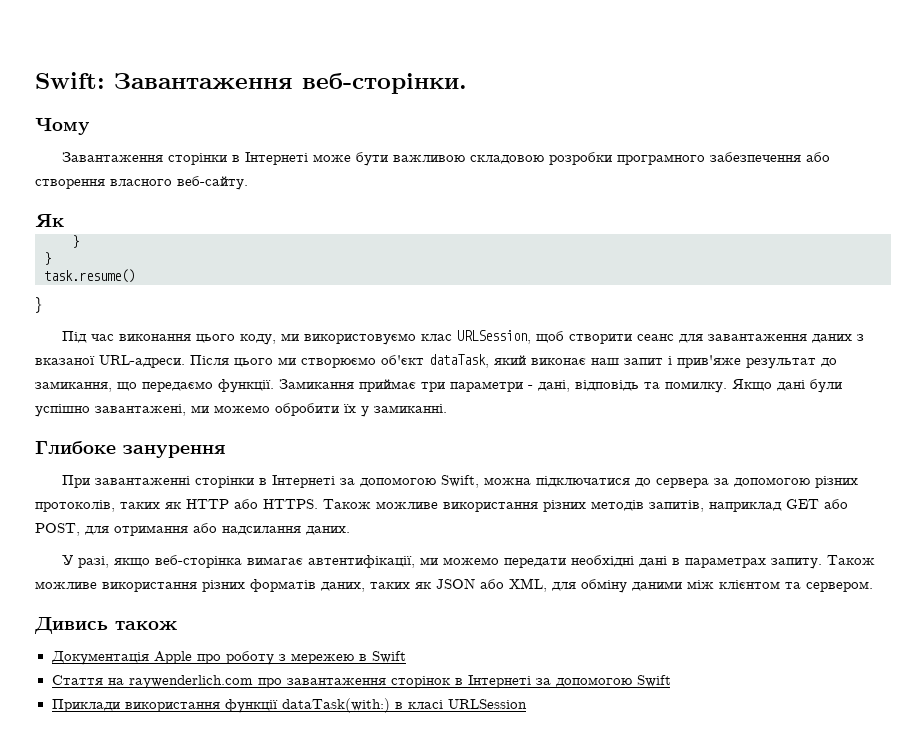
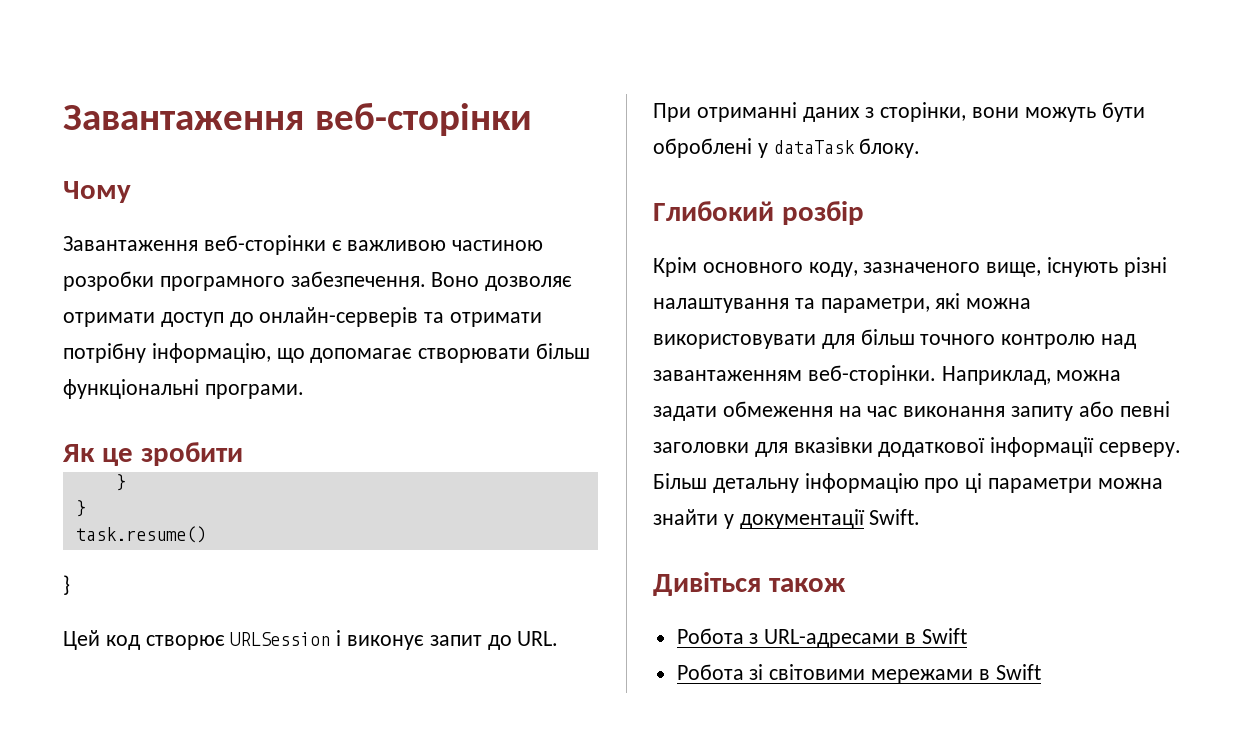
[35,72,467,94] Swift: Завантаження веб-сторінки. -> [63,102,532,136] Завантаження веб-сторінки
[167,152,830,166] [35,176,248,190] сторінки в Інтернеті може бути важливою складовою розробки програмного забезпечення або створення власного веб-сайту. -> [203,235,544,255] [63,271,573,291] [63,307,543,327] [63,343,591,363] [63,379,304,399] веб-сторінки є важливою частиною розробки програмного забезпечення. Воно дозволяє отримати доступ до онлайн-серверів та отримати потрібну інформацію, що допомагає створювати більш функціональні програми.
(64, 220) none -> [101,442,243,466] це зробити
[61,330,864,345] [35,354,837,369] [35,379,842,393] [35,403,447,417] [35,441,226,458] [61,475,858,488] [35,499,848,512] [35,523,350,536] [61,555,875,569] [35,578,873,593] [34,617,177,634] [50,651,406,665] [51,675,671,688] [51,698,527,713] Під час виконання цього коду, ми використовуємо клас URLSession, щоб створити сеанс для завантаження даних з вказаної URL-адреси. Після цього ми створюємо об'єкт dataTask, який виконає наш запит і прив'яже результат до замикання, що передаємо функції. Замикання приймає три параметри - дані, відповідь та помилку. Якщо дані були успішно завантажені, ми можемо обробити їх у замиканні. // Глибоке занурення // При завантаженні сторінки в Інтернеті за допомогою Swift, можна підключатися до сервера за допомогою різних протоколів, таких як HTTP або HTTPS. Також можливе використання різних методів запитів, наприклад GET або POST, для отримання або надсилання даних. // У разі, якщо веб-сторінка вимагає автентифікації, ми можемо передати необхідні дані в параметрах запиту. Також можливе використання різних форматів даних, таких як JSON або XML, для обміну даними між клієнтом та сервером. // Дивись також // Документація Apple про роботу з мережею в Swift // Стаття на raywenderlich.com про завантаження сторінок в Інтернеті за допомогою Swift // Приклади використання функції dataTask(with:) в класі URLSession -> [63,630,559,650] [653,102,1145,122] [653,138,921,158] [653,201,864,225] [653,257,1167,277] [653,293,1032,313] [653,329,1137,349] [653,365,1122,385] [653,401,1170,421] [653,437,1182,457] [653,473,1163,493] [653,509,921,529] [653,572,846,596] [676,628,967,648] [676,664,1041,684] Цей код створює URLSession і виконує запит до URL. При отриманні даних з сторінки, вони можуть бути оброблені у dataTask блоку. // Глибокий розбір // Крім основного коду, зазначеного вище, існують різні налаштування та параметри, які можна використовувати для більш точного контролю над завантаженням веб-сторінки. Наприклад, можна задати обмеження на час виконання запиту або певні заголовки для вказівки додаткової інформації серверу. Більш детальну інформацію про ці параметри можна знайти у документації Swift. // Дивіться також // Робота з URL-адресами в Swift // Робота зі світовими мережами в Swift

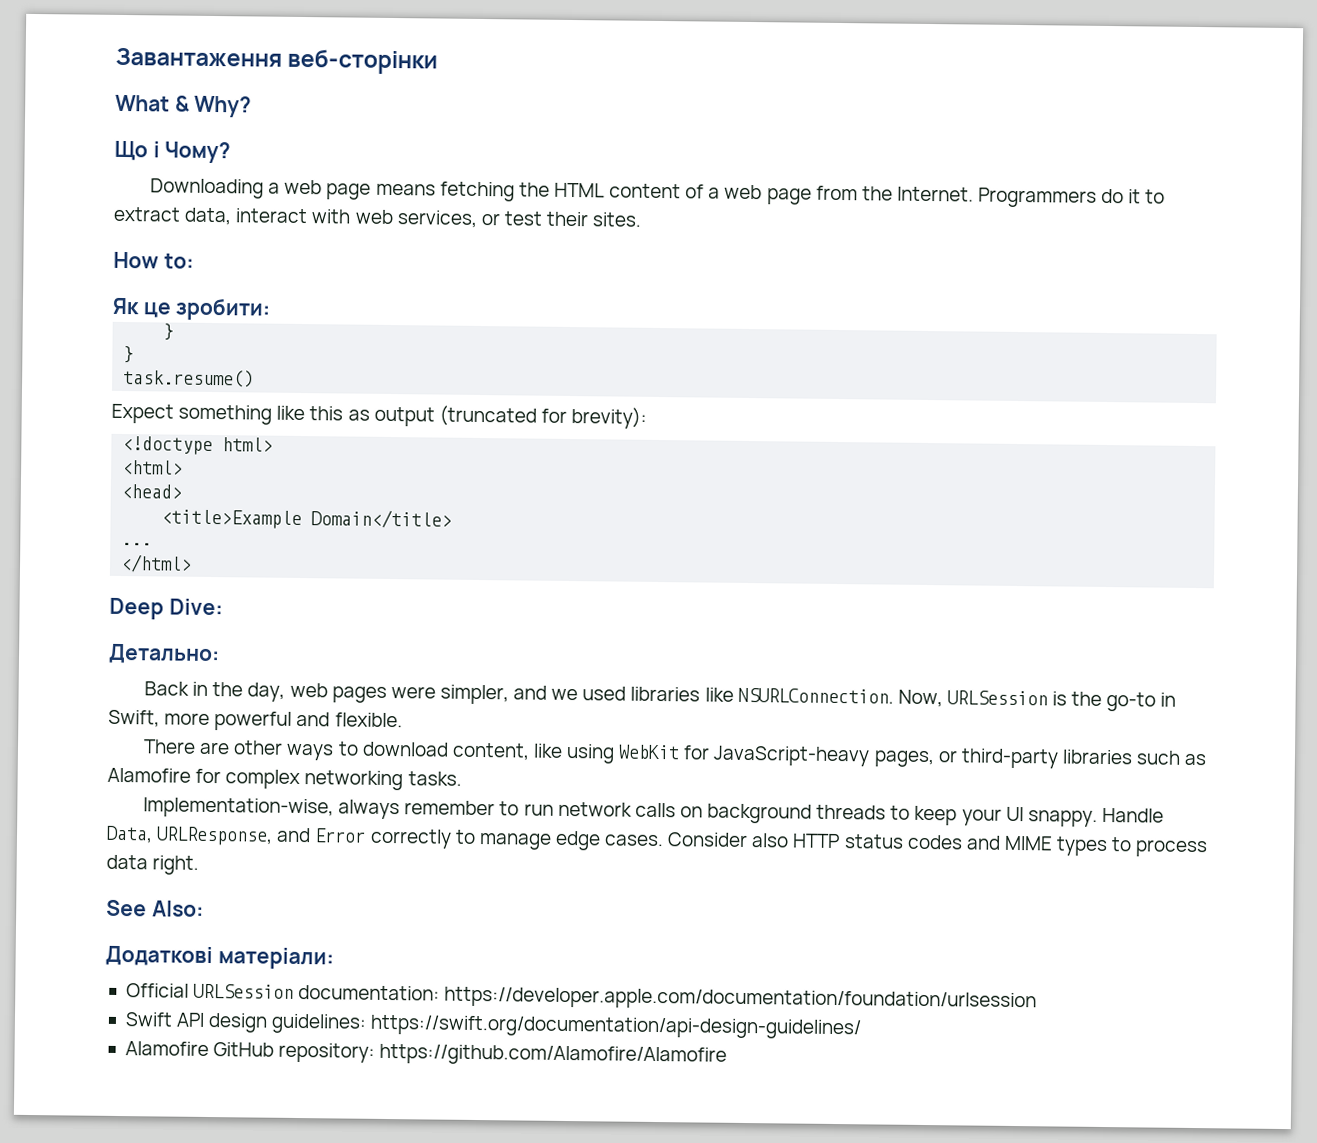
[63,181,131,203] [63,235,544,255] [63,271,573,291] [63,307,543,327] [63,343,591,363] [63,379,304,399] Чому // Завантаження веб-сторінки є важливою частиною розробки програмного забезпечення. Воно дозволяє отримати доступ до онлайн-серверів та отримати потрібну інформацію, що допомагає створювати більш функціональні програми. -> [115,94,253,118] [114,140,232,164] [149,178,1166,208] [113,206,643,228] [113,251,194,269] What & Why? // Що і Чому? // Downloading a web page means fetching the HTML content of a web page from the Internet. Programmers do it to extract data, interact with web services, or test their sites. // How to:
[140,442,243,466] зробити -> [175,298,272,321] зробити:
[63,575,70,595] [63,630,559,650] [653,102,1145,122] [653,138,921,158] [653,201,864,225] [653,257,1167,277] [653,293,1032,313] [653,329,1137,349] [653,365,1122,385] [653,401,1170,421] [653,437,1182,457] [653,473,1163,493] [653,509,921,529] [653,572,846,596] [676,628,967,648] [676,664,1041,684] } // Цей код створює URLSession і виконує запит до URL. При отриманні даних з сторінки, вони можуть бути оброблені у dataTask блоку. // Глибокий розбір // Крім основного коду, зазначеного вище, існують різні налаштування та параметри, які можна використовувати для більш точного контролю над завантаженням веб-сторінки. Наприклад, можна задати обмеження на час виконання запиту або певні заголовки для вказівки додаткової інформації серверу. Більш детальну інформацію про ці параметри можна знайти у документації Swift. // Дивіться також // Робота з URL-адресами в Swift // Робота зі світовими мережами в Swift -> [111,403,648,429] [122,436,274,456] [122,460,184,475] [121,484,183,499] [161,509,453,530] [121,541,153,546] [120,553,193,573] [109,597,223,620] [108,643,220,665] [143,681,1177,712] [108,709,403,731] [142,739,1207,769] [107,767,462,791] [142,797,1164,827] [106,825,1209,858] [106,854,200,875] [106,899,204,917] [105,945,334,970] [125,983,1038,1013] [124,1012,862,1040] [124,1041,728,1067] Expect something like this as output (truncated for brevity): // <!doctype html> // <html> // <head> // <title>Example Domain</title> // ... // </html> // Deep Dive: // Детально: // Back in the day, web pages were simpler, and we used libraries like NSURLConnection. Now, URLSession is the go-to in Swift, more powerful and flexible. // There are other ways to download content, like using WebKit for JavaScript-heavy pages, or third-party libraries such as Alamofire for complex networking tasks. // Implementation-wise, always remember to run network calls on background threads to keep your UI snappy. Handle Data, URLResponse, and Error correctly to manage edge cases. Consider also HTTP status codes and MIME types to process data right. // See Also: // Додаткові матеріали: // Official URLSession documentation: https://developer.apple.com/documentation/foundation/urlsession // Swift API design guidelines: https://swift.org/documentation/api-design-guidelines/ // Alamofire GitHub repository: https://github.com/Alamofire/Alamofire

